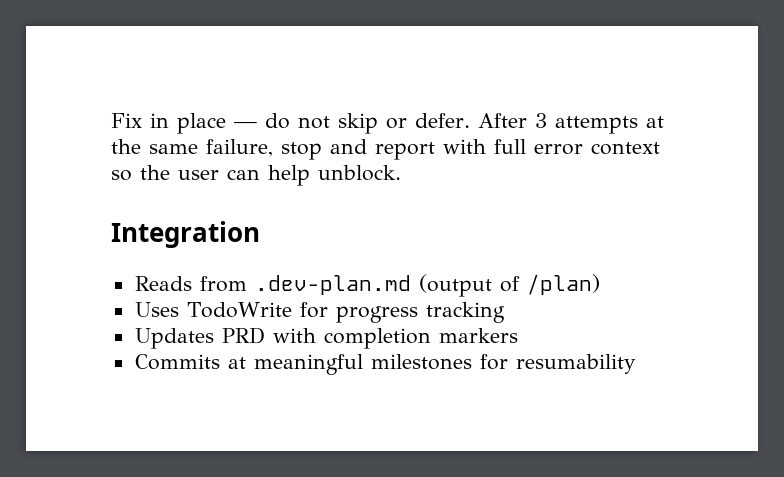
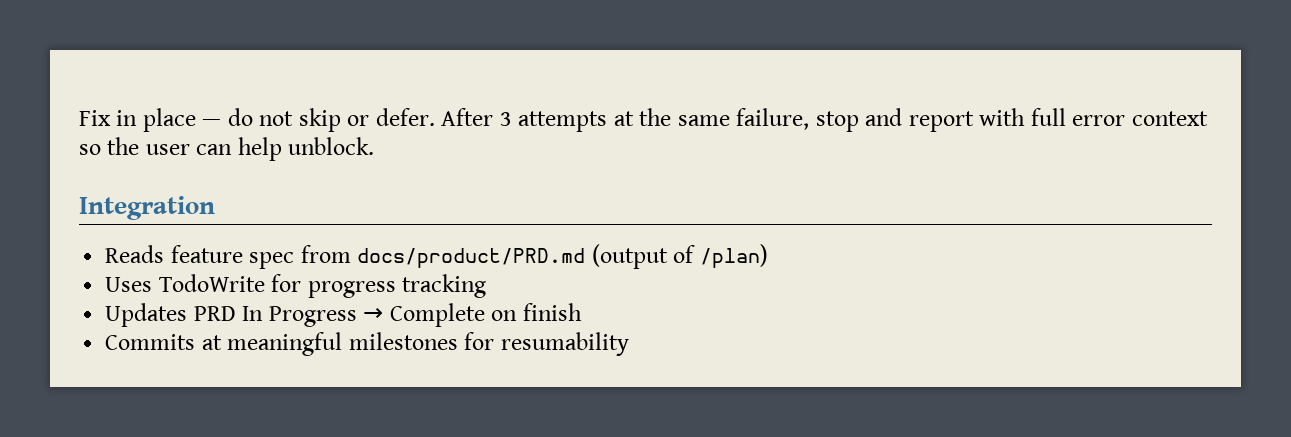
[199,275,411,295] from .dev-plan.md -> [170,245,586,269] feature spec from docs/product/PRD.md
[272,328,518,349] with completion markers -> [242,303,582,327] In Progress → Complete on finish

